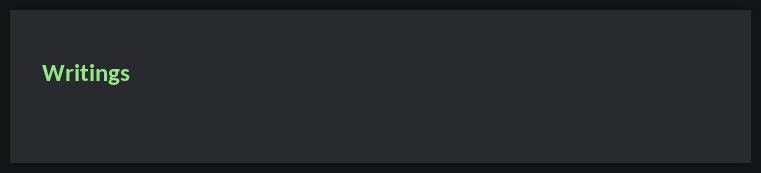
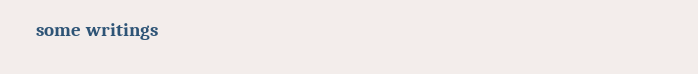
[42,64,130,85] Writings -> [36,23,159,40] some writings

